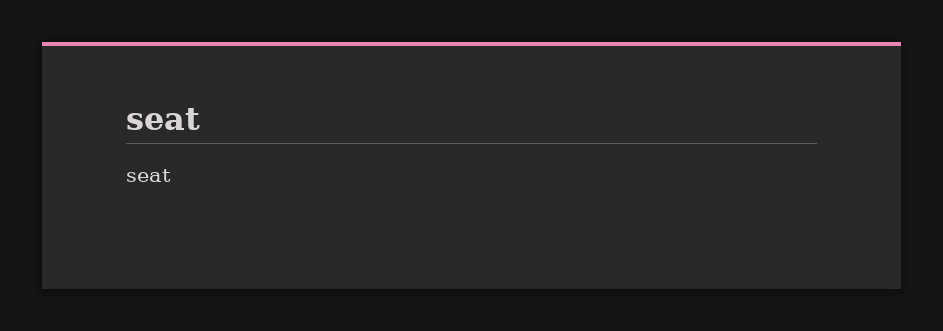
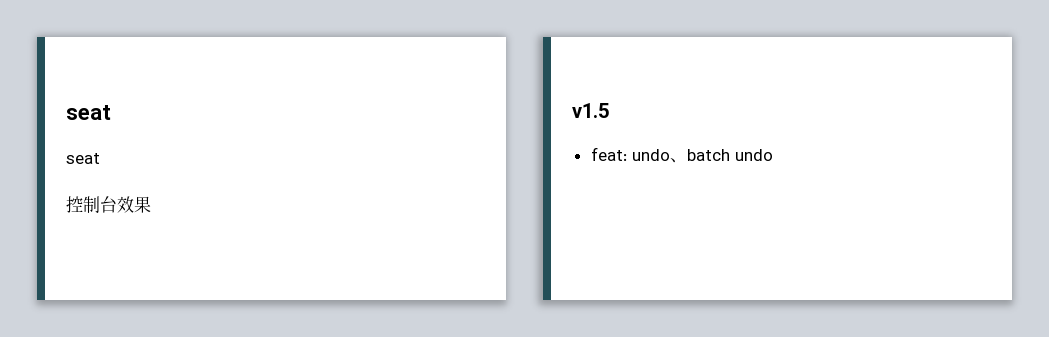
(171, 175) none -> [66,196,151,213] [572,103,609,118] [590,147,773,163] // 控制台效果 // v1.5 // feat: undo、batch undo

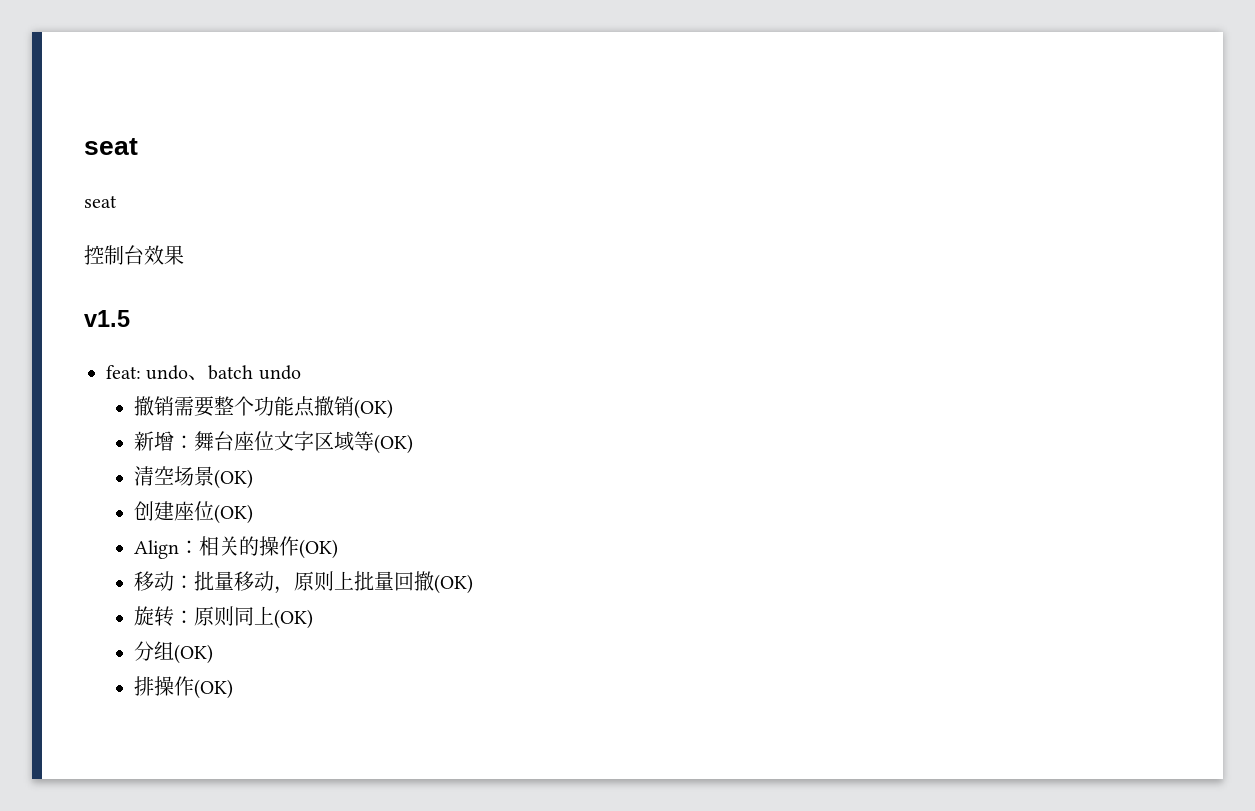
(773, 155) none -> [134,396,394,419] [134,431,414,454] [134,466,254,489] [134,501,254,524] [134,536,339,559] [134,571,474,594] [134,606,314,629] [134,641,214,664] [134,676,234,699] // 撤销需要整个功能点撤销(OK) // 新增：舞台座位文字区域等(OK) // 清空场景(OK) // 创建座位(OK) // Align：相关的操作(OK) // 移动：批量移动，原则上批量回撤(OK) // 旋转：原则同上(OK) // 分组(OK) // 排操作(OK)

